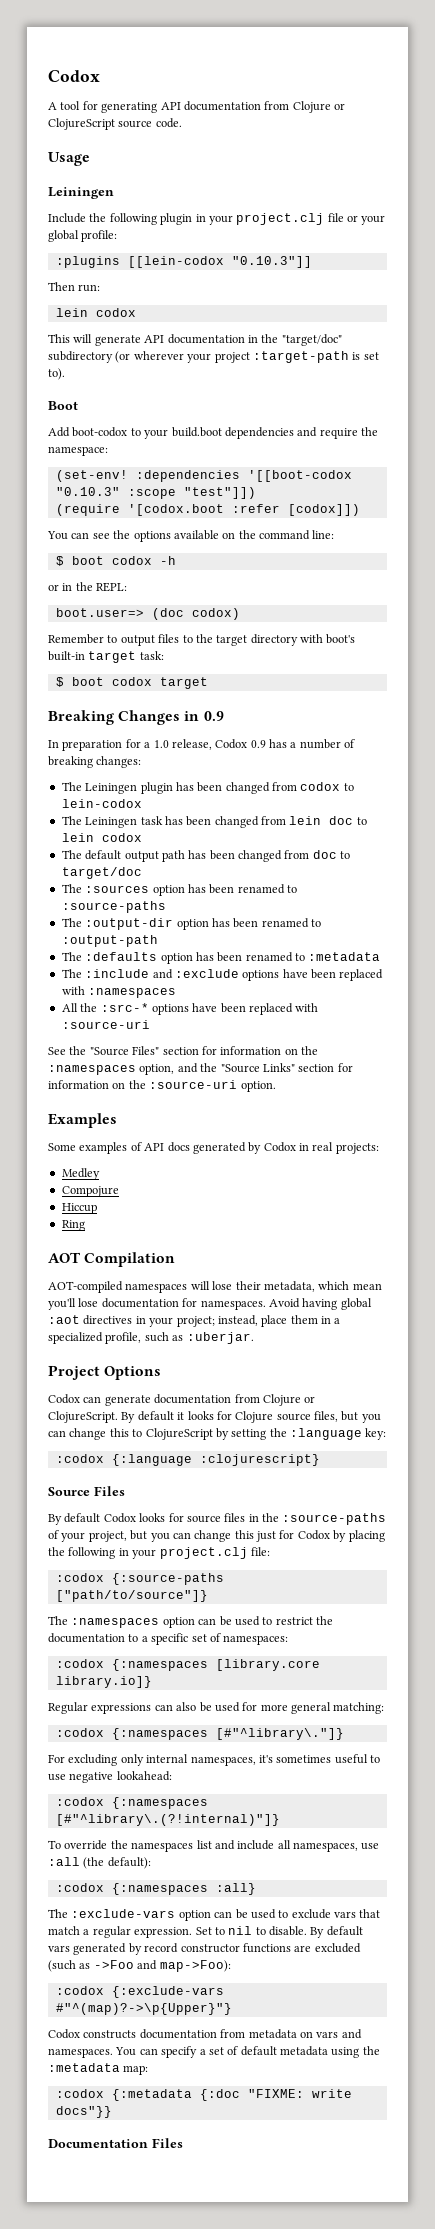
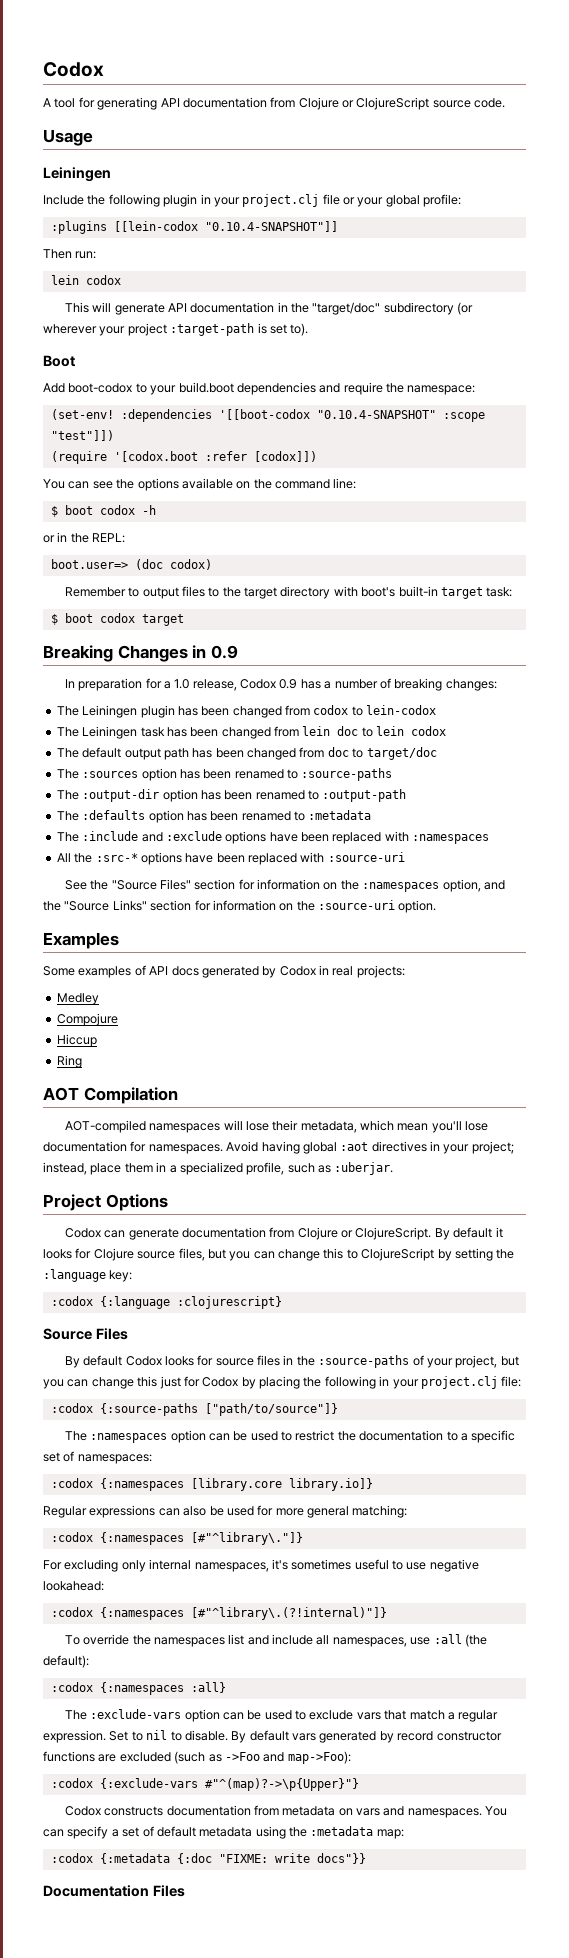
[231,256,312,268] "0.10.3"]] -> [204,221,338,232] "0.10.4-SNAPSHOT"]]
[55,487,120,496] "0.10.3" -> [316,410,436,419] "0.10.4-SNAPSHOT"

